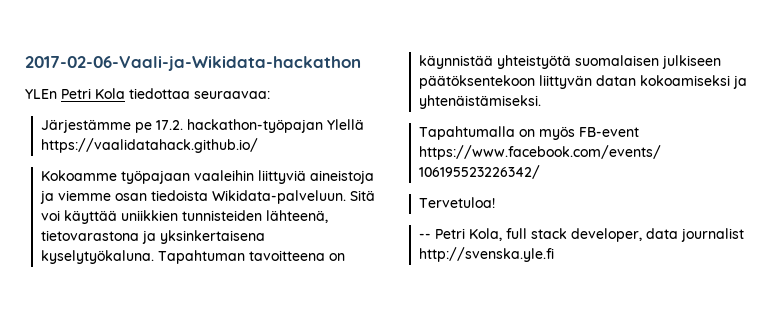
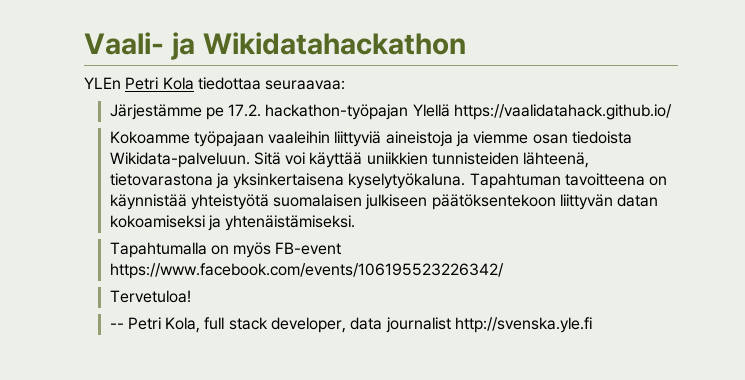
[25,56,361,71] 2017-02-06-Vaali-ja-Wikidata-hackathon -> [84,32,466,60] Vaali- ja Wikidatahackathon

